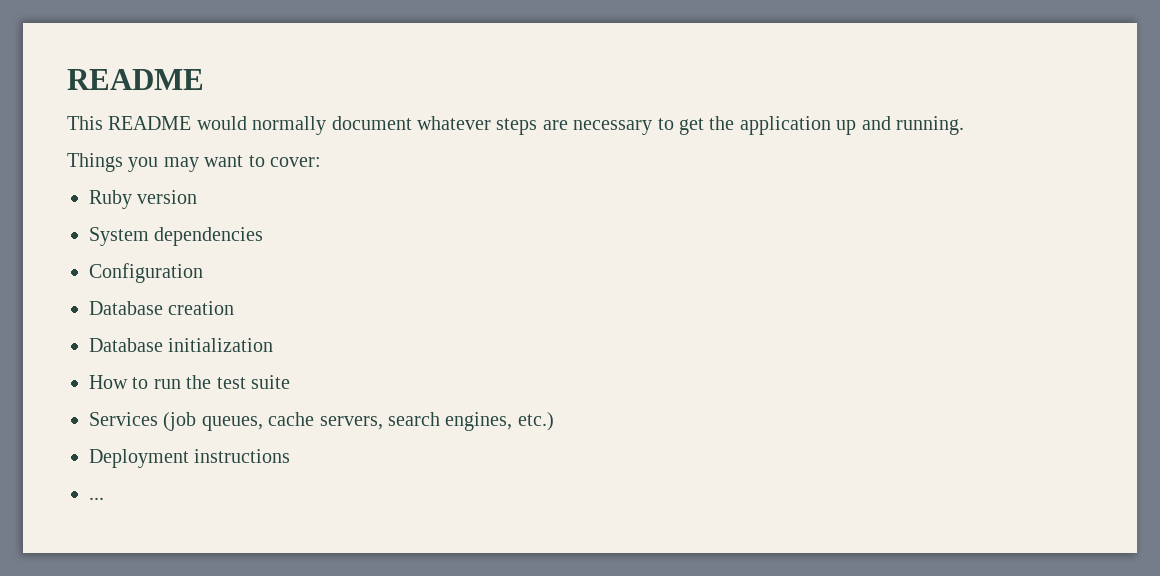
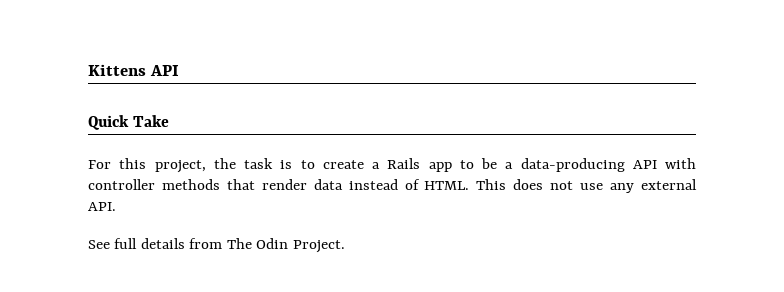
[67,69,204,90] [67,116,964,135] [67,153,321,172] [89,190,198,209] [89,227,264,246] [89,263,203,283] [89,301,235,315] [89,338,274,352] [89,375,290,389] [89,412,554,431] [89,449,291,468] [89,497,104,500] README // This README would normally document whatever steps are necessary to get the application up and running. // Things you may want to cover: // Ruby version // System dependencies // Configuration // Database creation // Database initialization // How to run the test suite // Services (job queues, cache servers, search engines, etc.) // Deployment instructions // ... -> [88,64,180,76] [88,115,169,130] [88,158,696,173] [88,179,697,193] [88,202,116,211] [88,238,345,253] Kittens API // Quick Take // For this project, the task is to create a Rails app to be a data-producing API with controller methods that render data instead of HTML. This does not use any external API. // See full details from The Odin Project.

